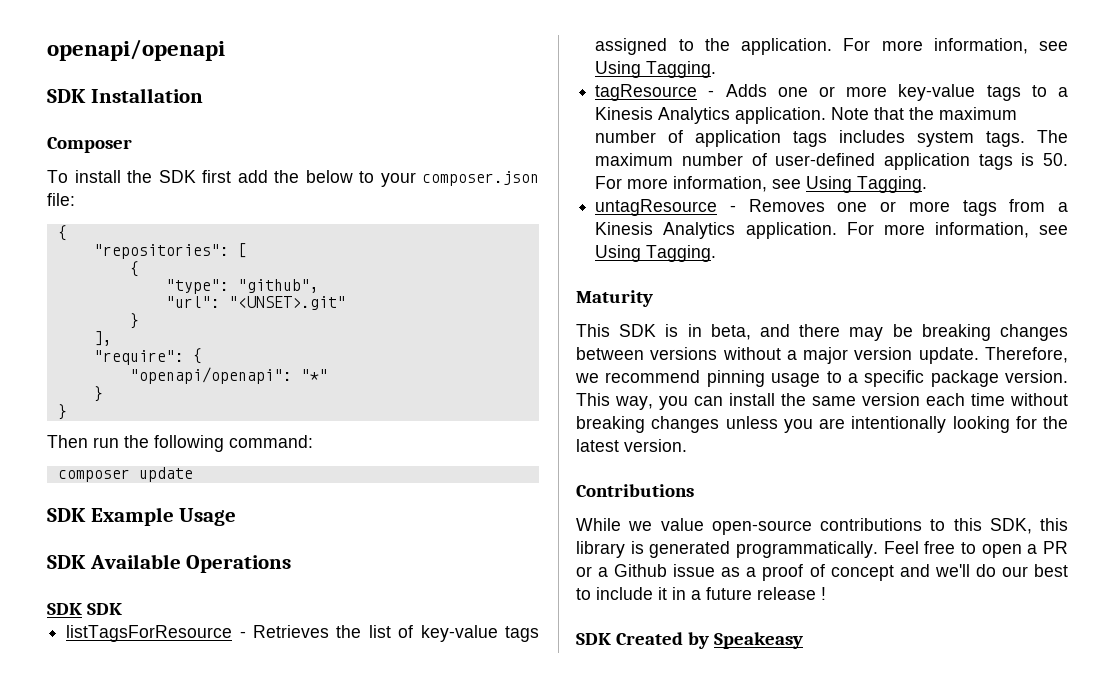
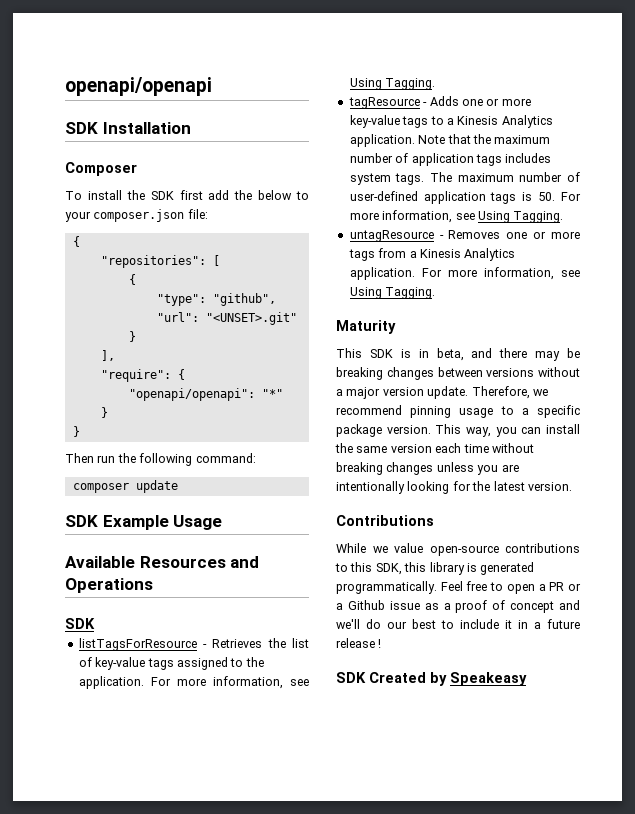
[47,554,181,569] SDK Available -> [65,556,260,568] Available Resources and
[87,603,123,615] SDK -> (95, 623) none

